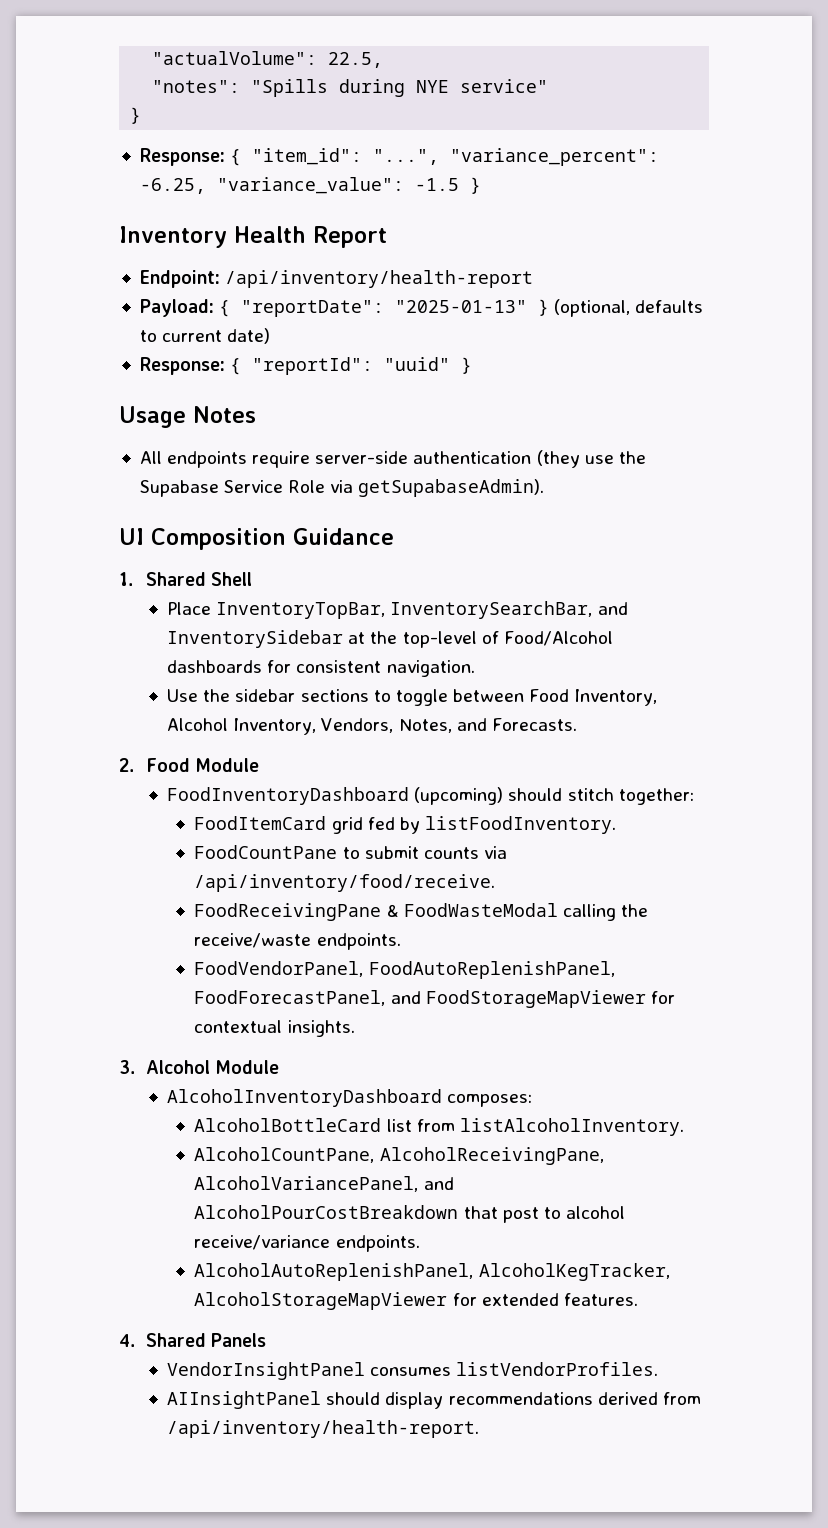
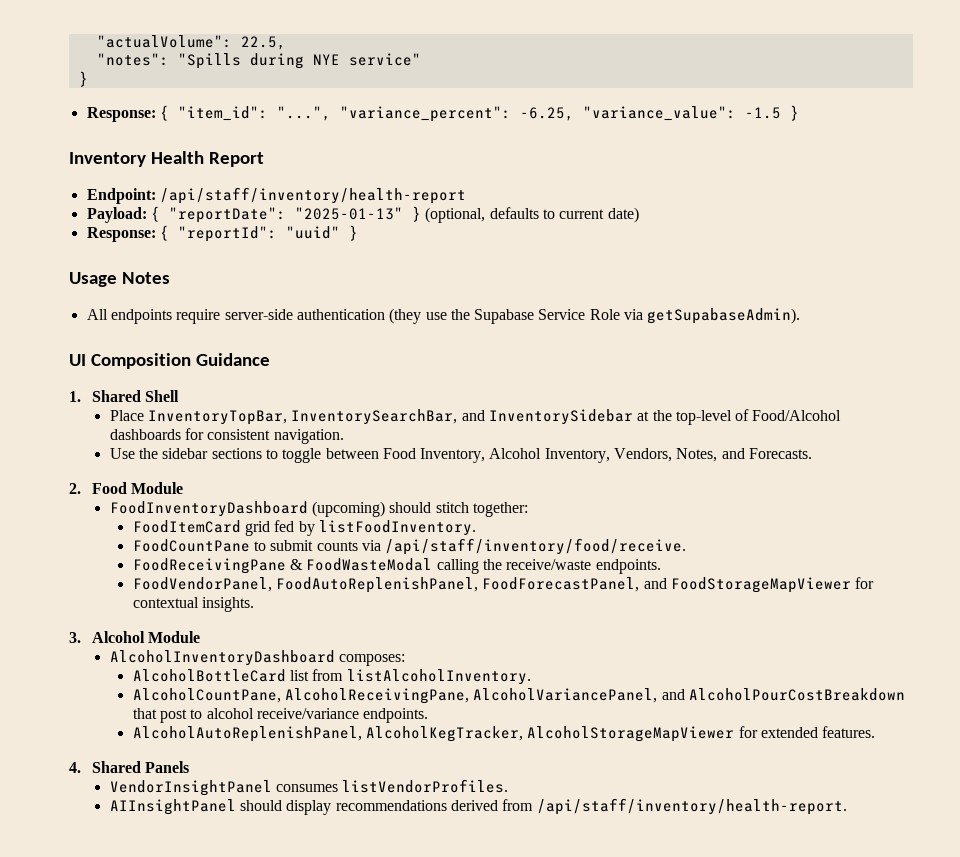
[225,270,534,288] /api/inventory/health-report -> [159,187,466,204] /api/staff/inventory/health-report
[194,874,496,892] /api/inventory/food/receive. -> [385,538,687,555] /api/staff/inventory/food/receive.
[167,1420,480,1438] /api/inventory/health-report. -> [536,798,847,815] /api/staff/inventory/health-report.

